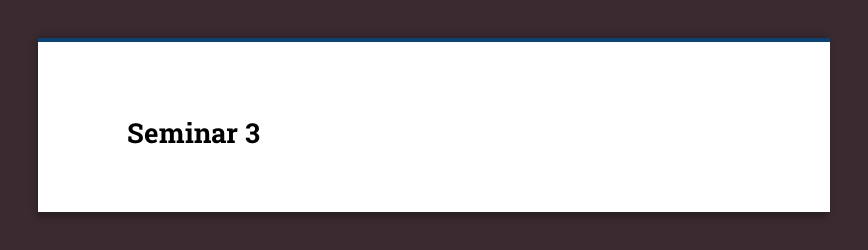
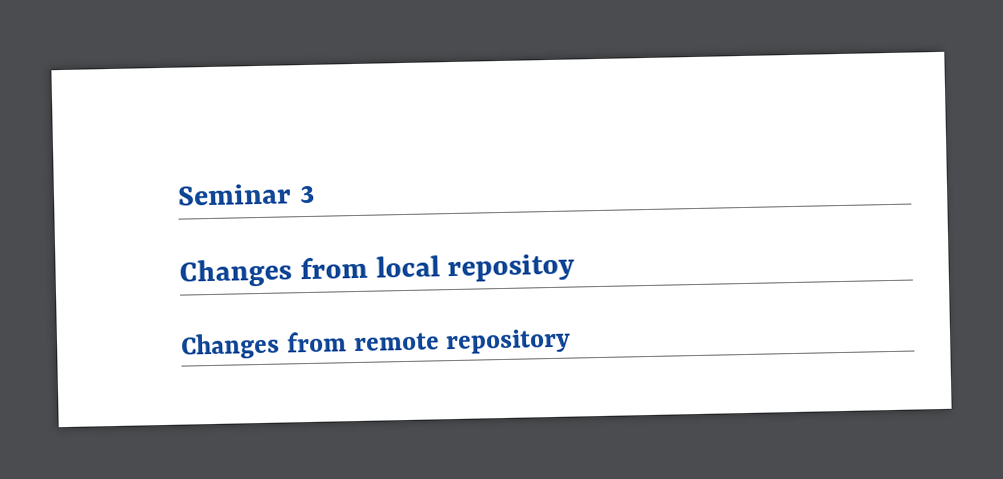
(261, 133) none -> [179,253,576,288] [180,328,572,360] // Changes from local repositoy // Changes from remote repository

